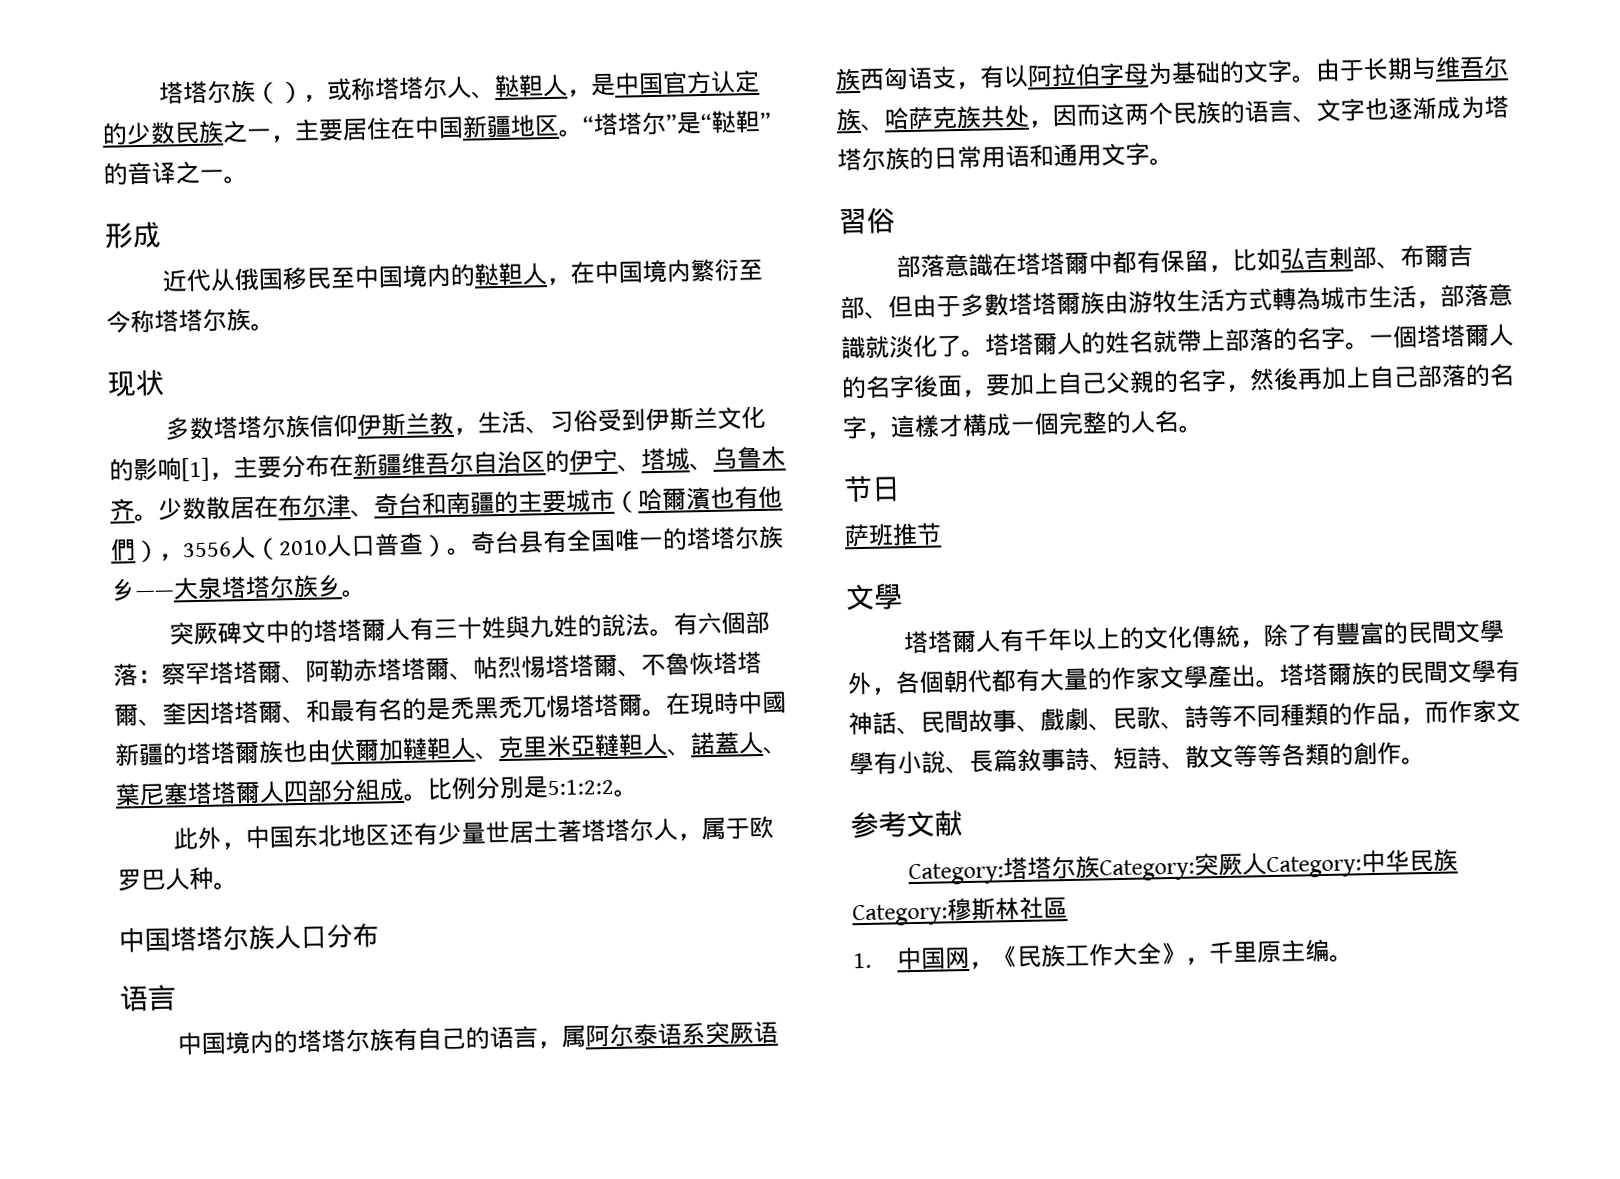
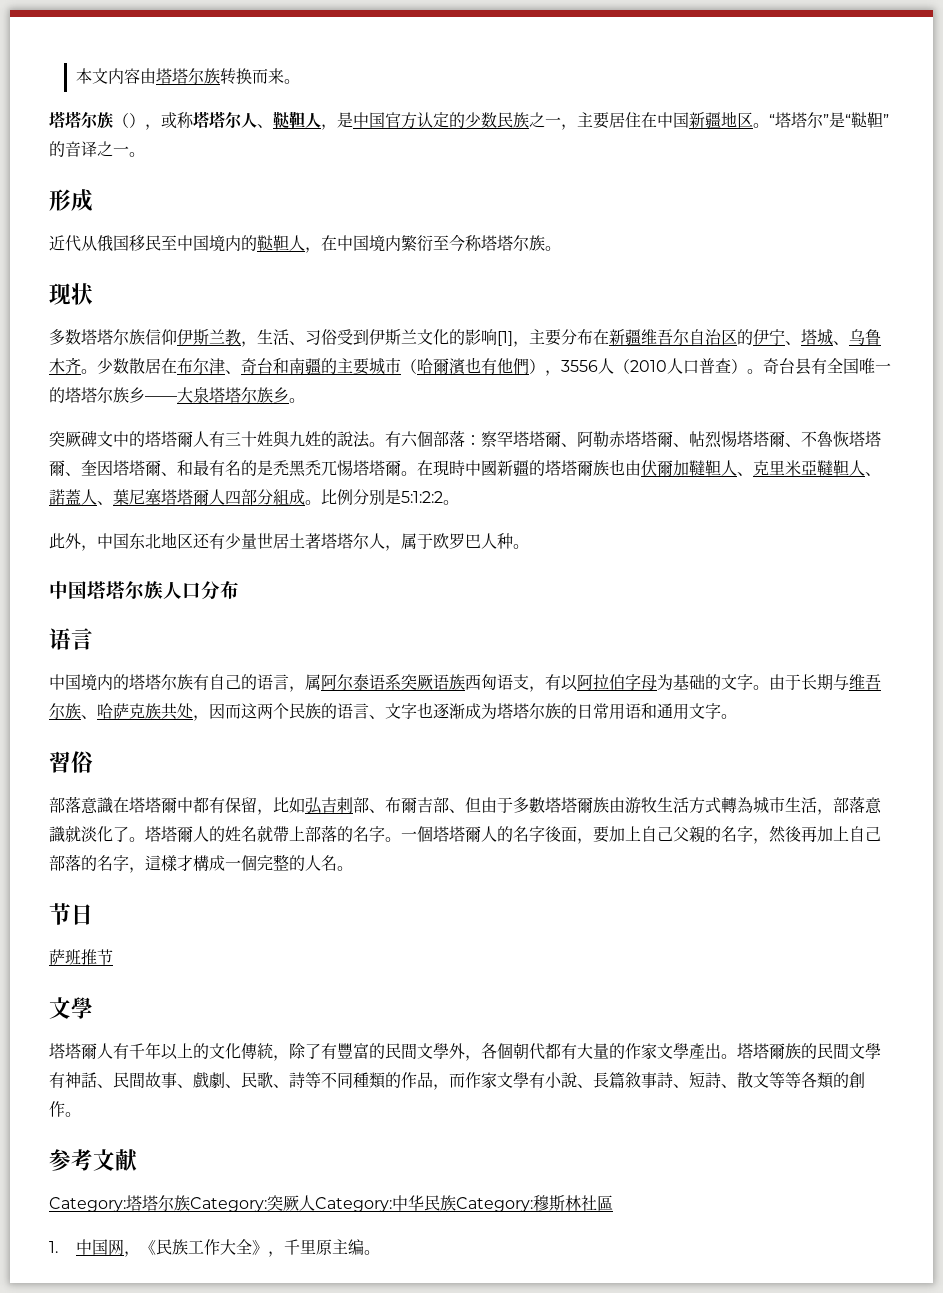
(158, 93) none -> [75,68,300,85] 本文内容由塔塔尔族转换而来。 //

